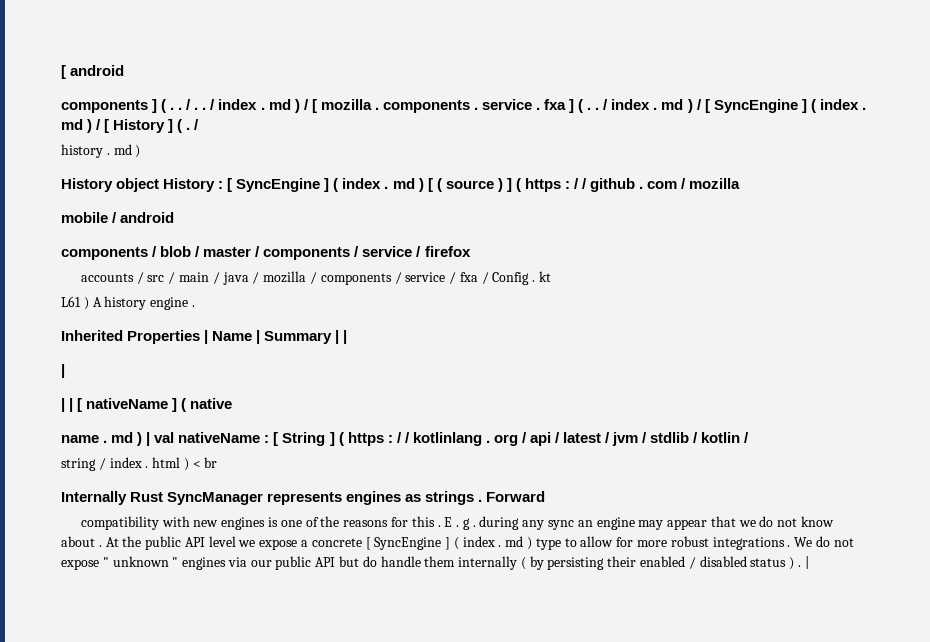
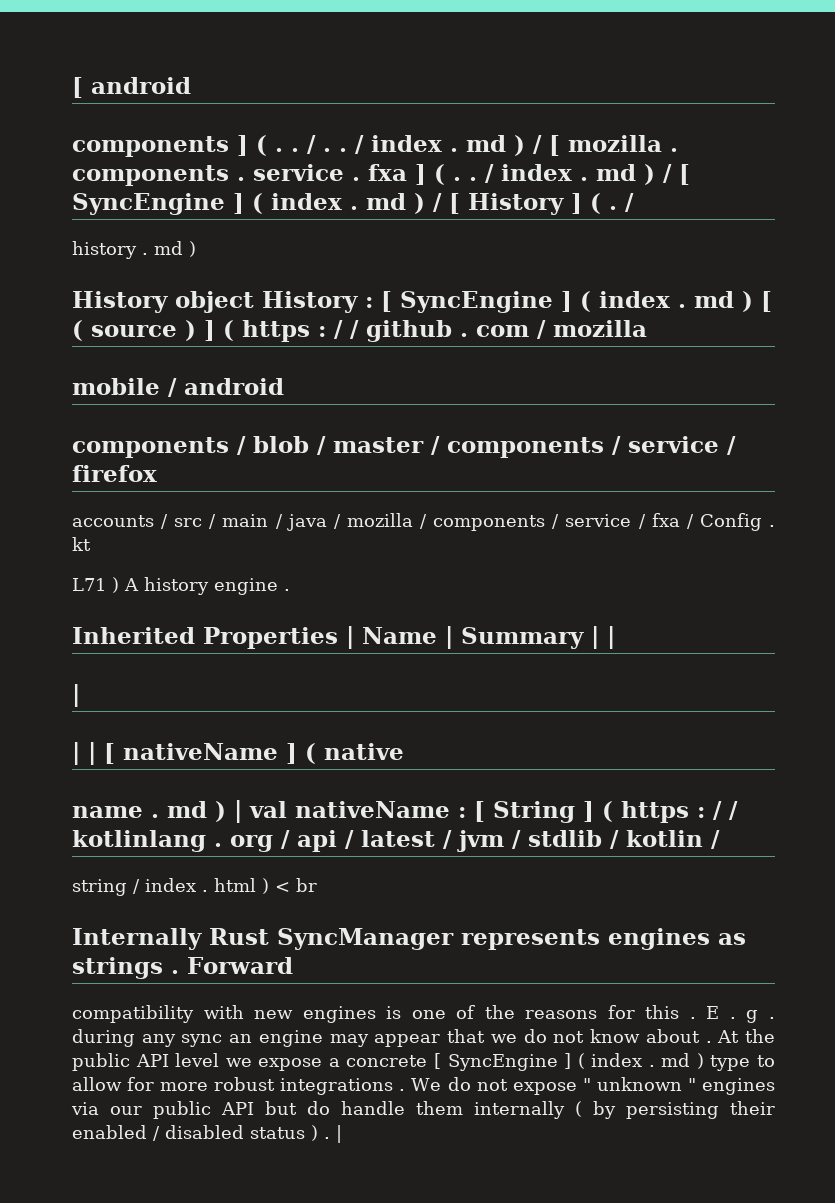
[61,296,81,307] L61 -> [72,578,106,591] L71

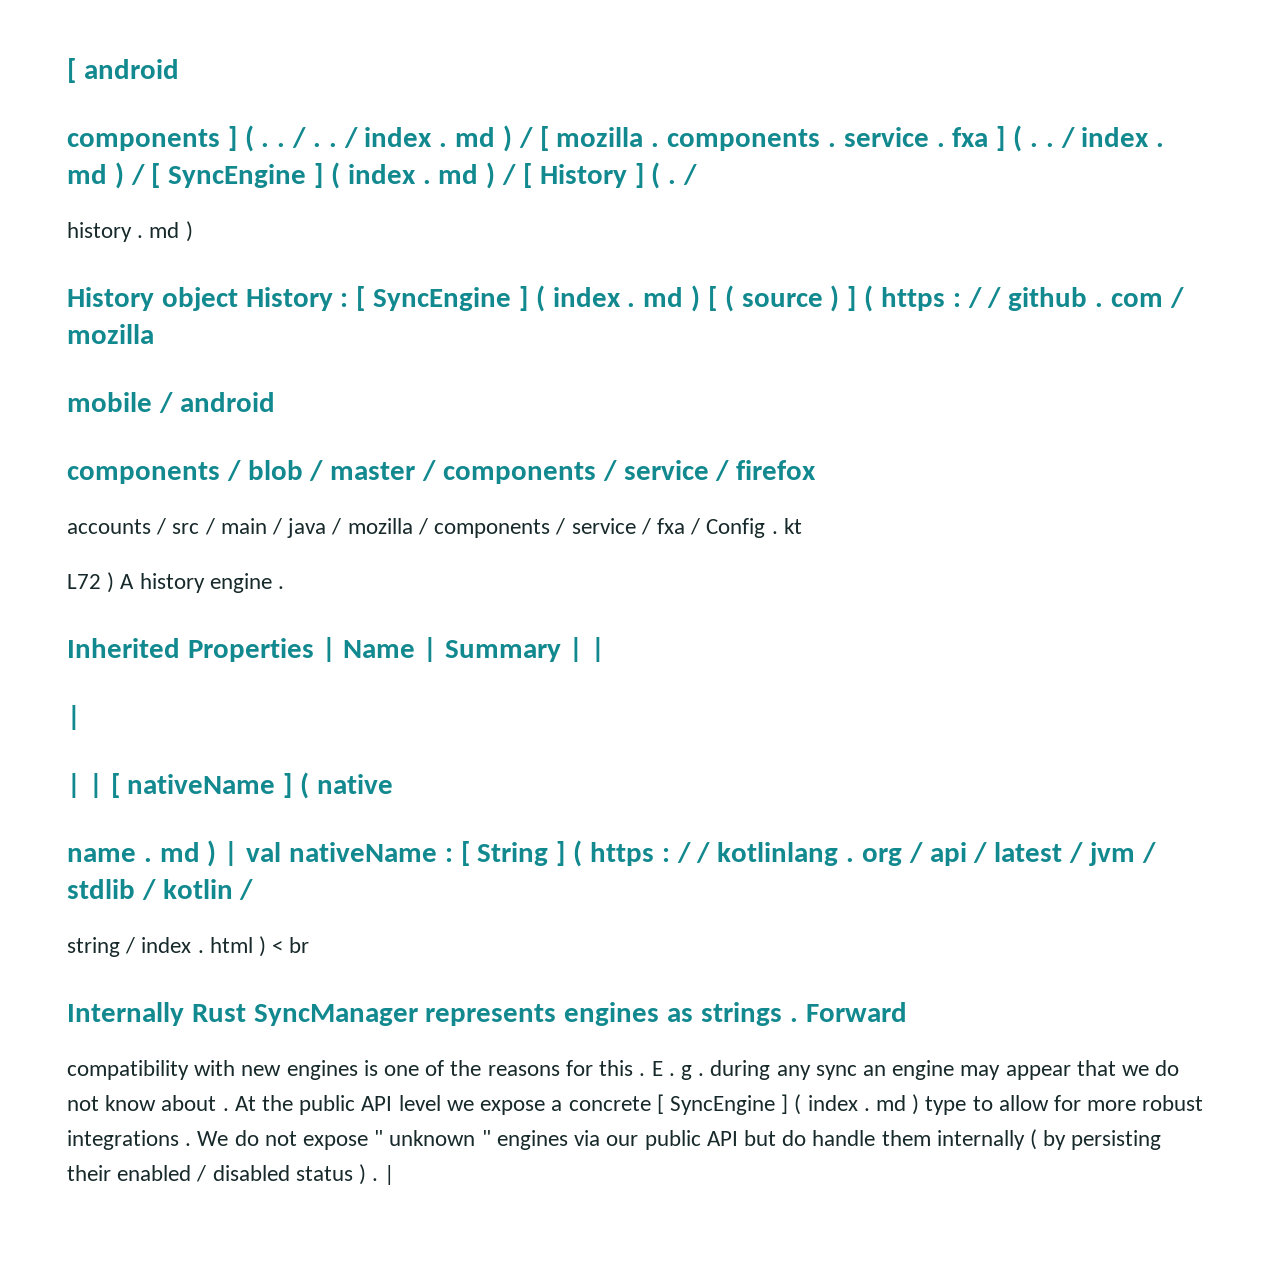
[72,578,106,591] L71 -> [67,574,101,589] L72

